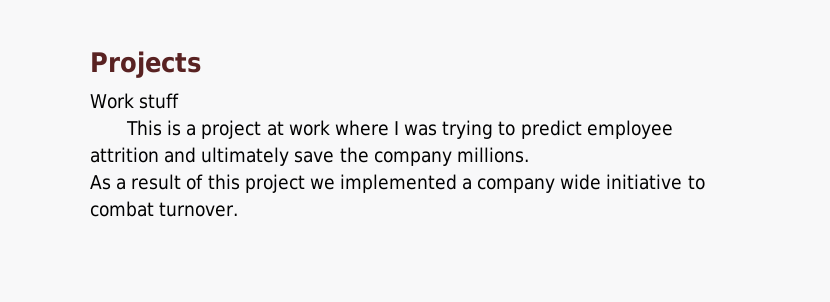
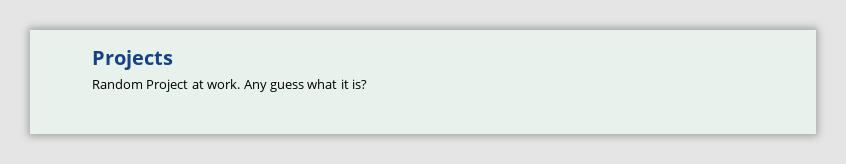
[90,93,180,109] [126,120,673,139] [90,147,529,166] [90,174,705,193] [90,201,239,217] Work stuff // This is a project at work where I was trying to predict employee attrition and ultimately save the company millions. // As a result of this project we implemented a company wide initiative to combat turnover. -> [92,79,367,92] Random Project at work. Any guess what it is?

